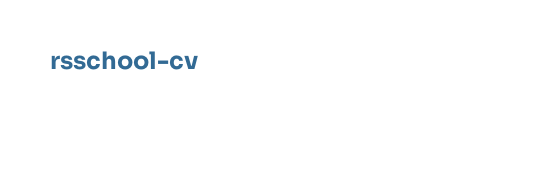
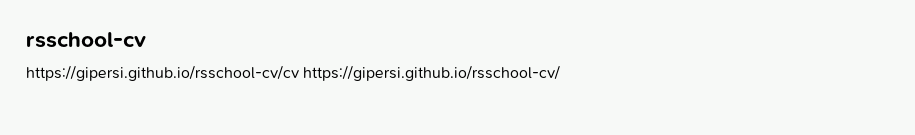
(198, 60) none -> [26,65,561,81] // https://gipersi.github.io/rsschool-cv/cv https://gipersi.github.io/rsschool-cv/

